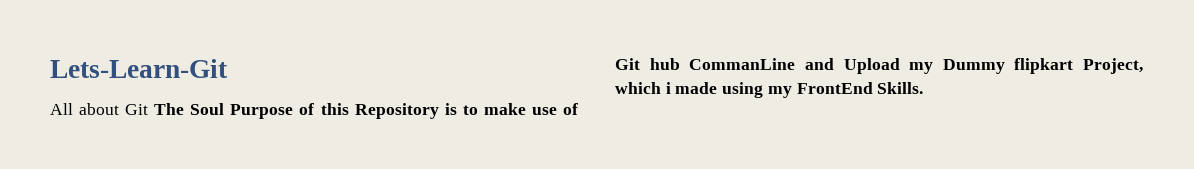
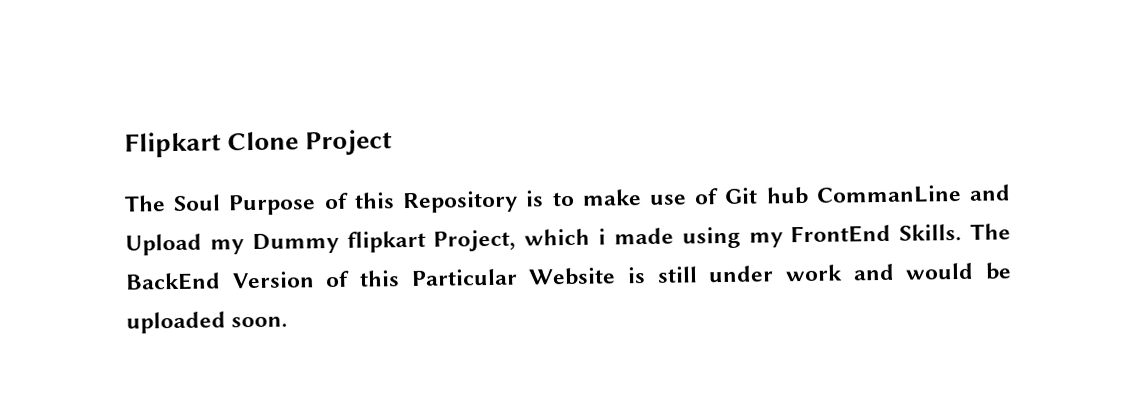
[50,59,228,78] [50,103,149,115] Lets-Learn-Git // All about Git -> [124,129,394,158] Flipkart Clone Project //
(924, 88) none -> [970,223,1012,240] [125,262,1012,291] [126,311,289,334] The BackEnd Version of this Particular Website is still under work and would be uploaded soon.

